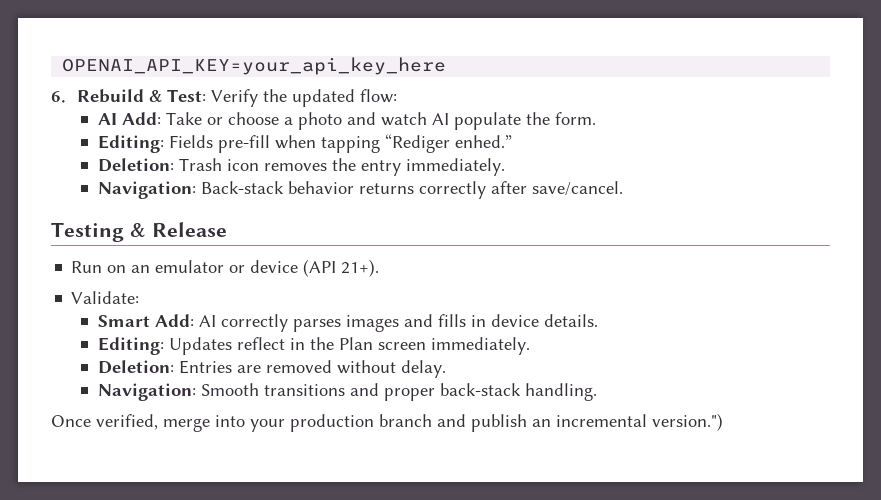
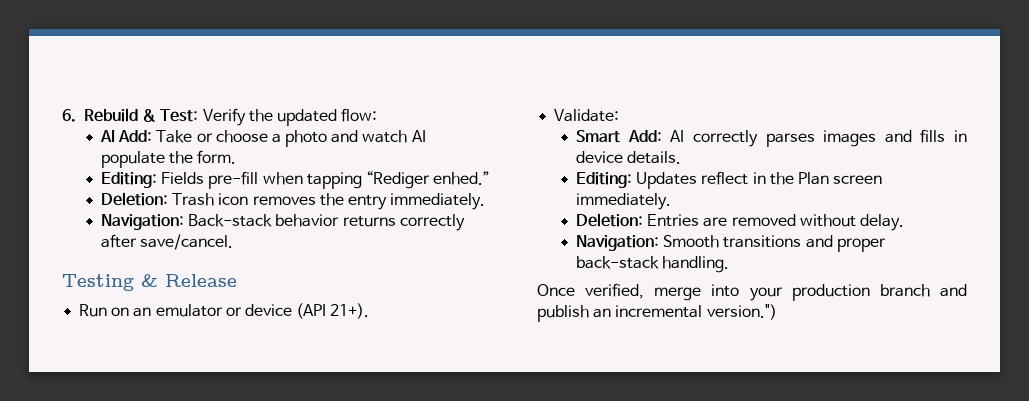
[62,57,447,75] OPENAI_API_KEY=your_api_key_here // -> (62, 115) none

